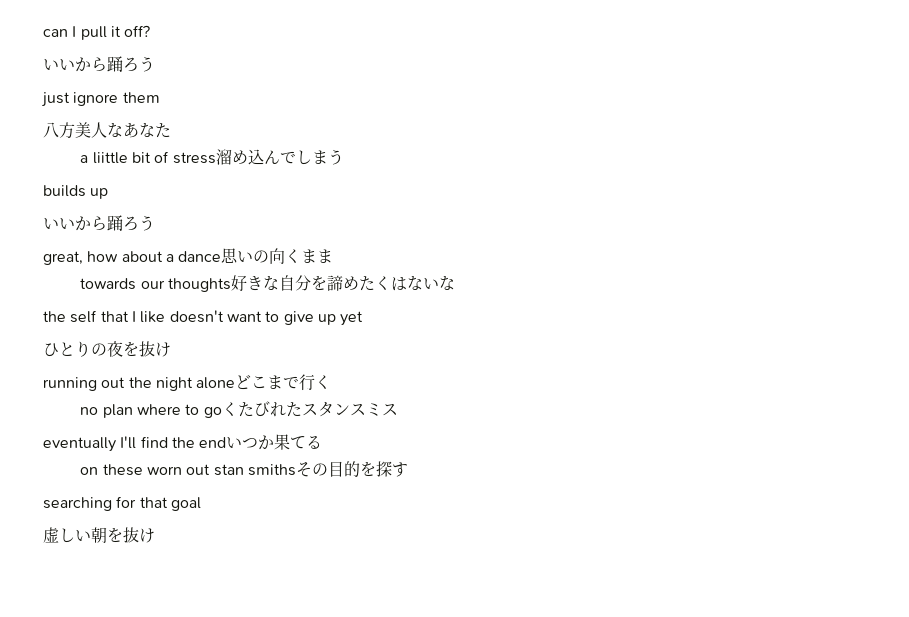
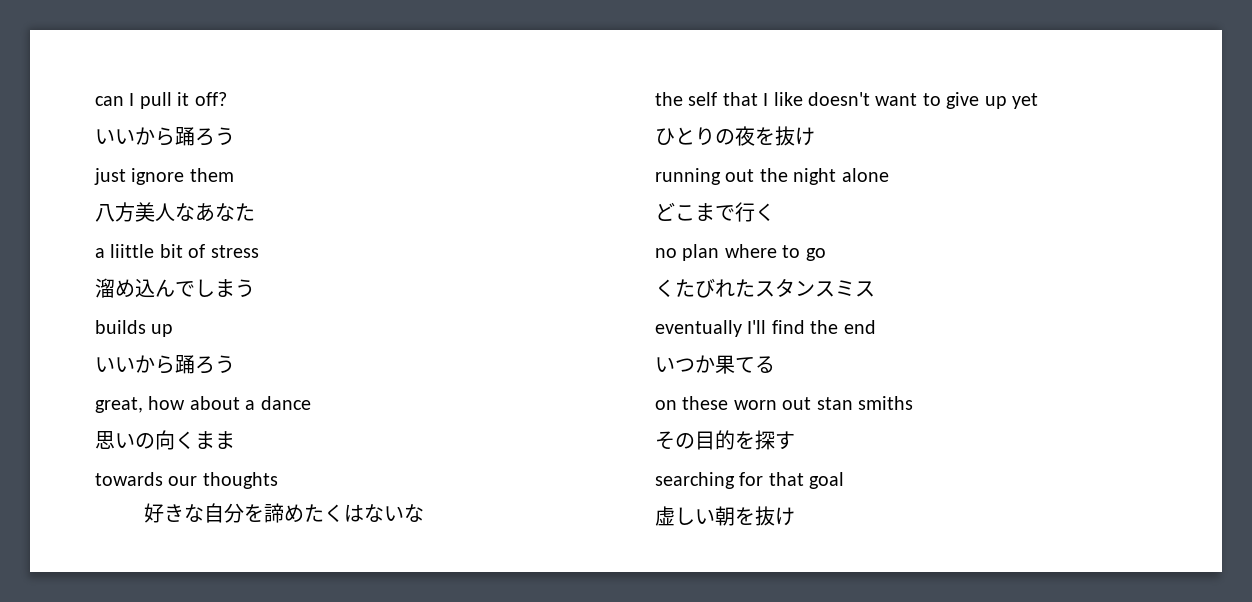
(216, 158) none -> (259, 251) //
(222, 256) none -> (311, 403) //
(231, 285) none -> (278, 480) //
(236, 383) none -> (889, 175) //
(222, 412) none -> (826, 254) //
(227, 442) none -> (876, 327) //
(296, 470) none -> (913, 403) //

